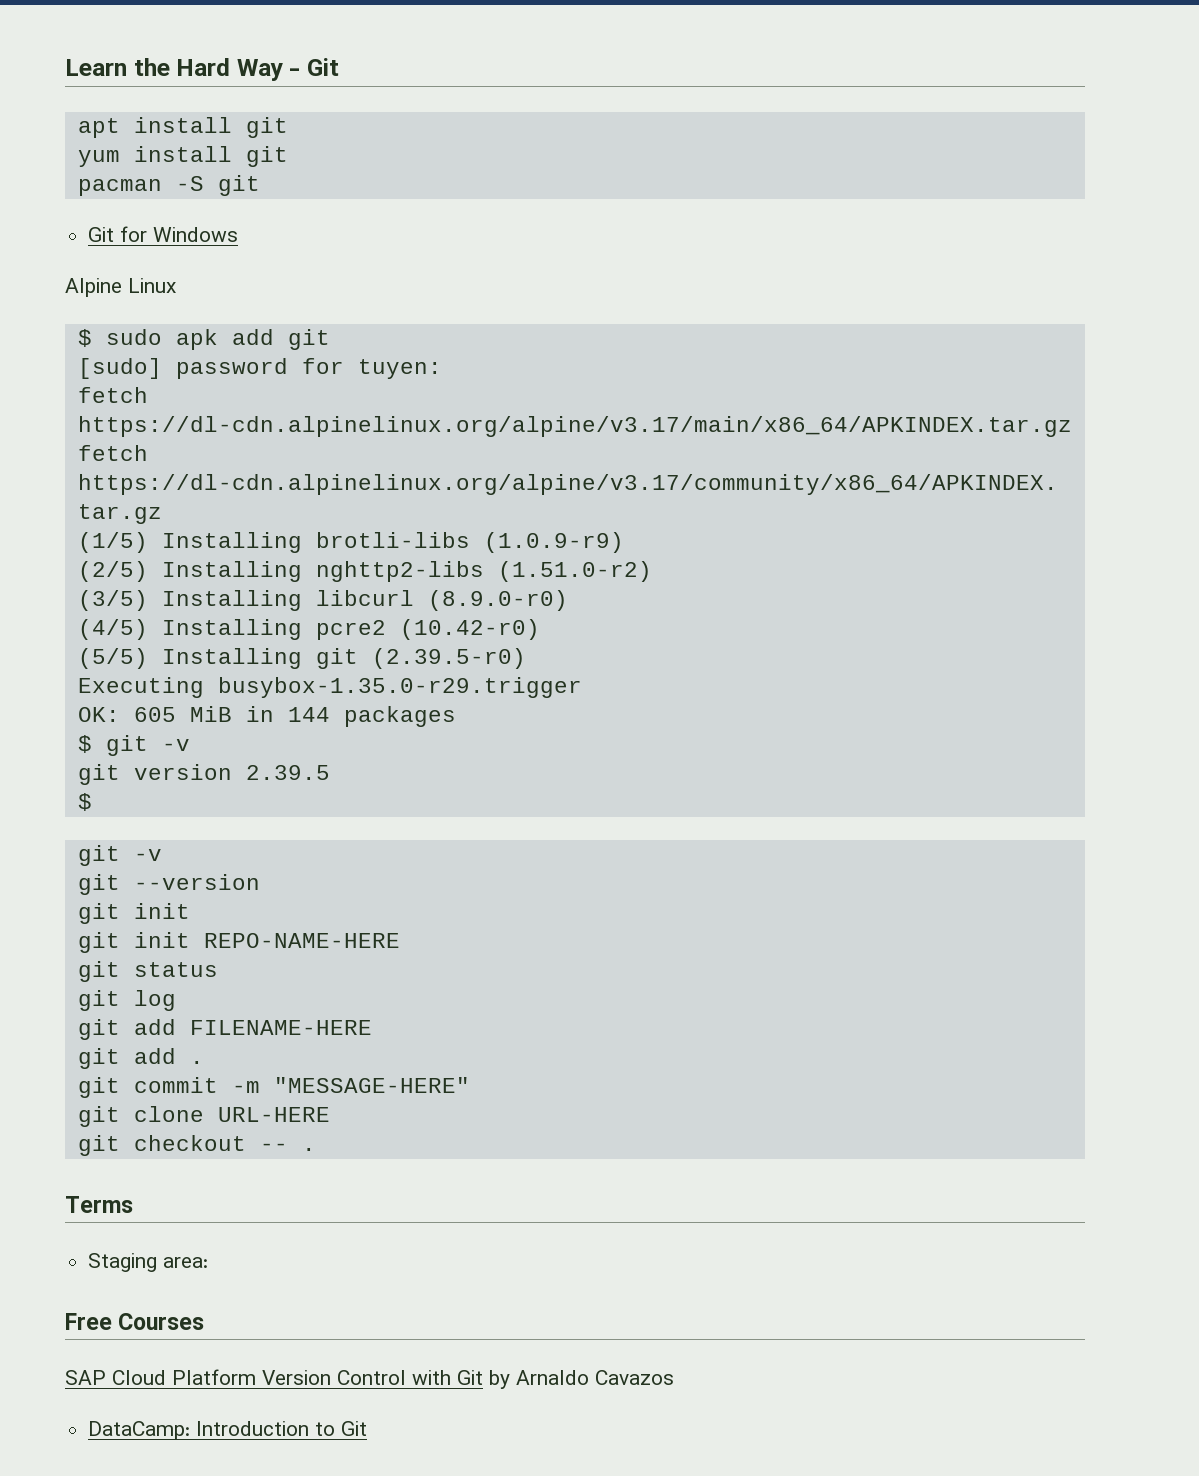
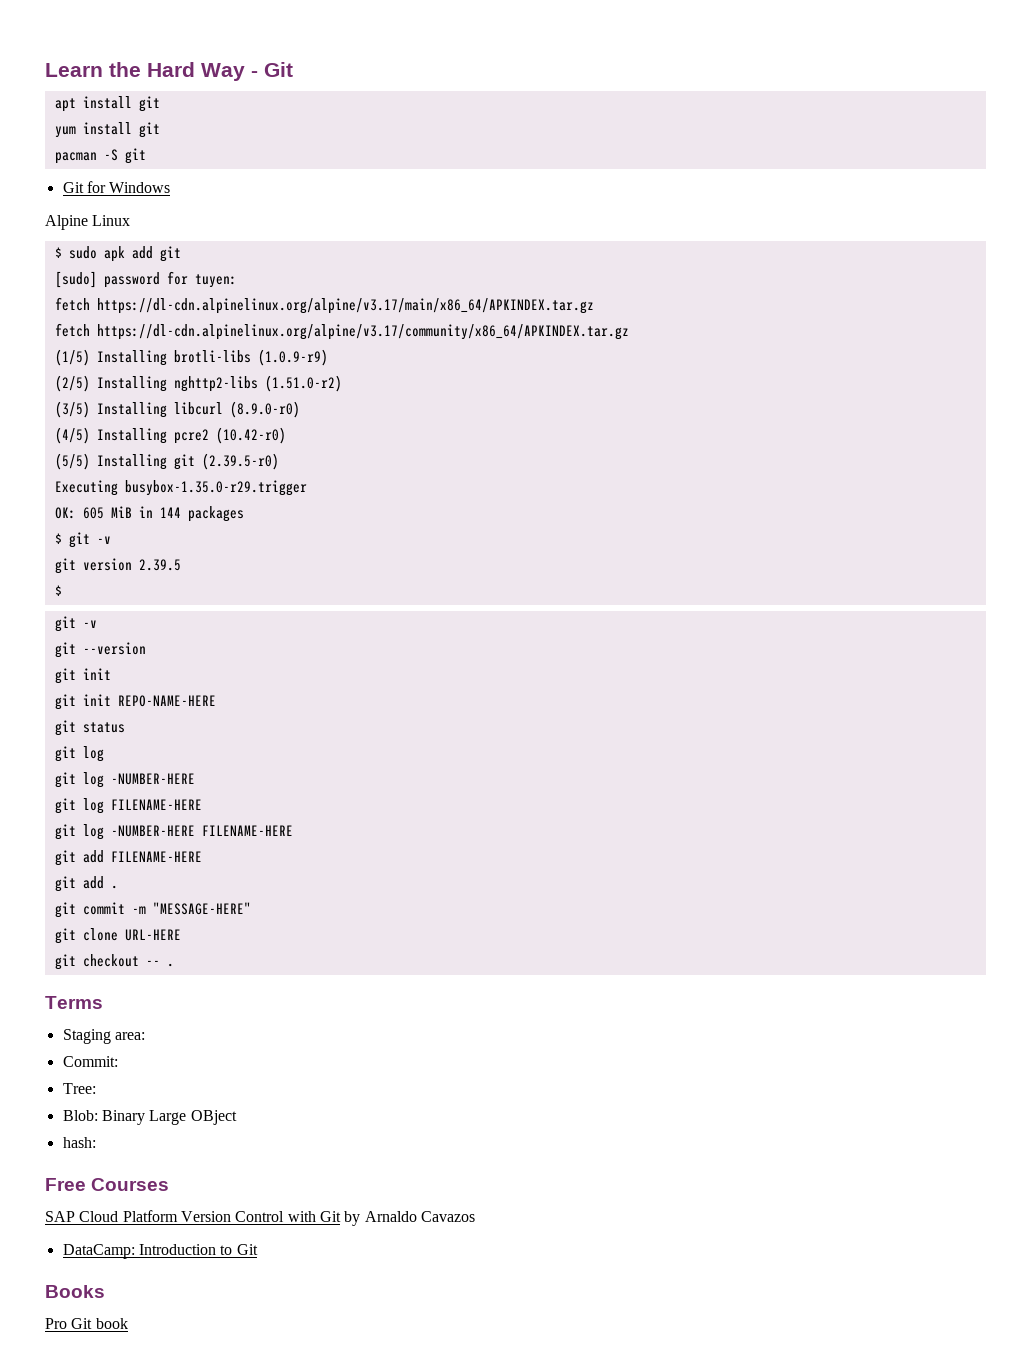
(176, 1000) none -> [54,772,195,788] [54,798,202,814] [54,824,293,840] // git log -NUMBER-HERE // git log FILENAME-HERE // git log -NUMBER-HERE FILENAME-HERE
(209, 1262) none -> [62,1056,118,1067] [62,1083,96,1094] [62,1110,237,1125] [62,1137,96,1148] // Commit: // Tree: // Blob: Binary Large OBject // hash:
(368, 1428) none -> [45,1285,105,1298] [45,1318,128,1329] // Books // Pro Git book

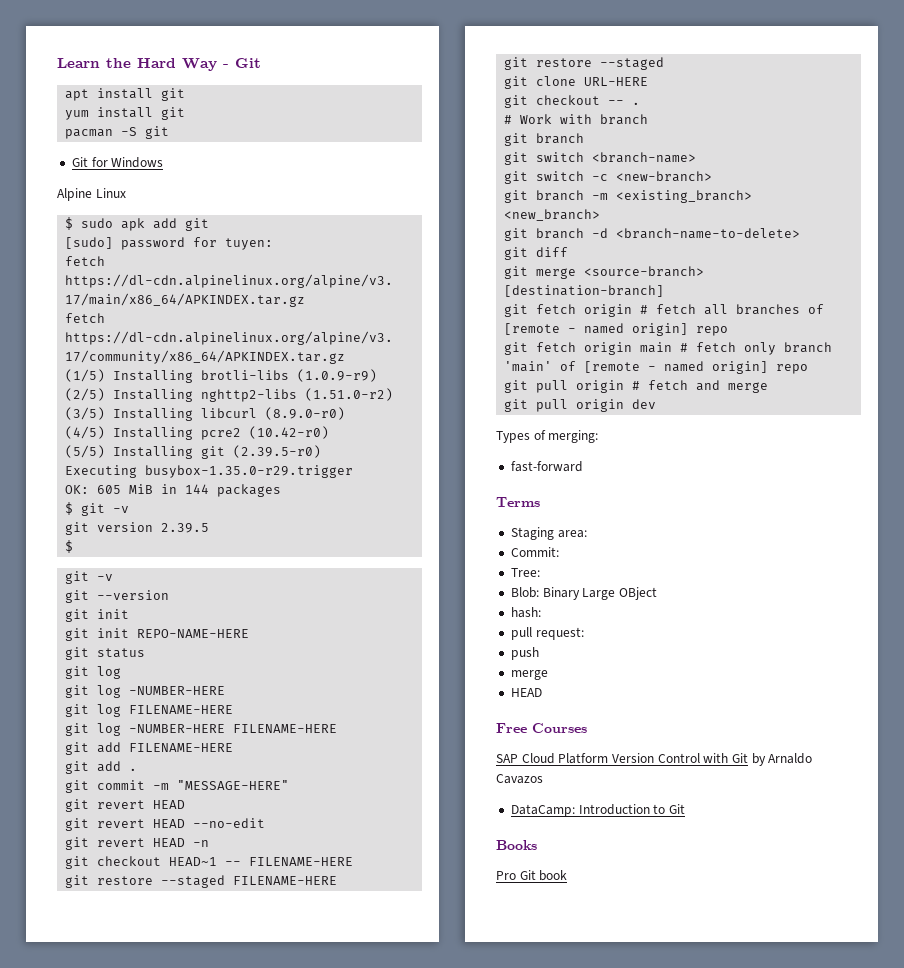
(251, 908) none -> [65,799,186,812] [65,818,266,831] [65,837,210,850] [65,856,354,869] [65,875,338,888] [504,57,665,70] // git revert HEAD // git revert HEAD --no-edit // git revert HEAD -n // git checkout HEAD~1 -- FILENAME-HERE // git restore --staged FILENAME-HERE // git restore --staged
(174, 965) none -> [504,114,649,125] [504,133,585,146] [504,152,697,165] [504,171,713,184] [504,190,753,203] [504,209,601,221] [504,228,801,241] [504,247,569,260] [504,266,705,279] [504,285,665,297] [504,304,825,317] [504,323,729,336] [504,342,833,355] [504,361,809,374] [504,380,769,393] [504,399,657,412] [496,430,599,443] [510,461,583,472] // # Work with branch // git branch // git switch <branch-name> // git switch -c <new-branch> // git branch -m <existing_branch> <new_branch> // git branch -d <branch-name-to-delete> // git diff // git merge <source-branch> [destination-branch] // git fetch origin # fetch all branches of [remote - named origin] repo // git fetch origin main # fetch only branch 'main' of [remote - named origin] repo // git pull origin # fetch and merge // git pull origin dev // Types of merging: // fast-forward
(96, 1142) none -> [510,627,584,640] [510,647,539,660] [510,670,548,680] [510,688,542,697] // pull request: // push // merge // HEAD

